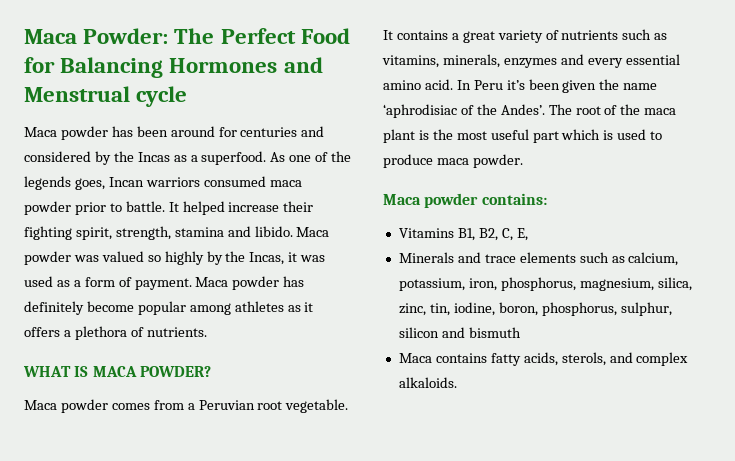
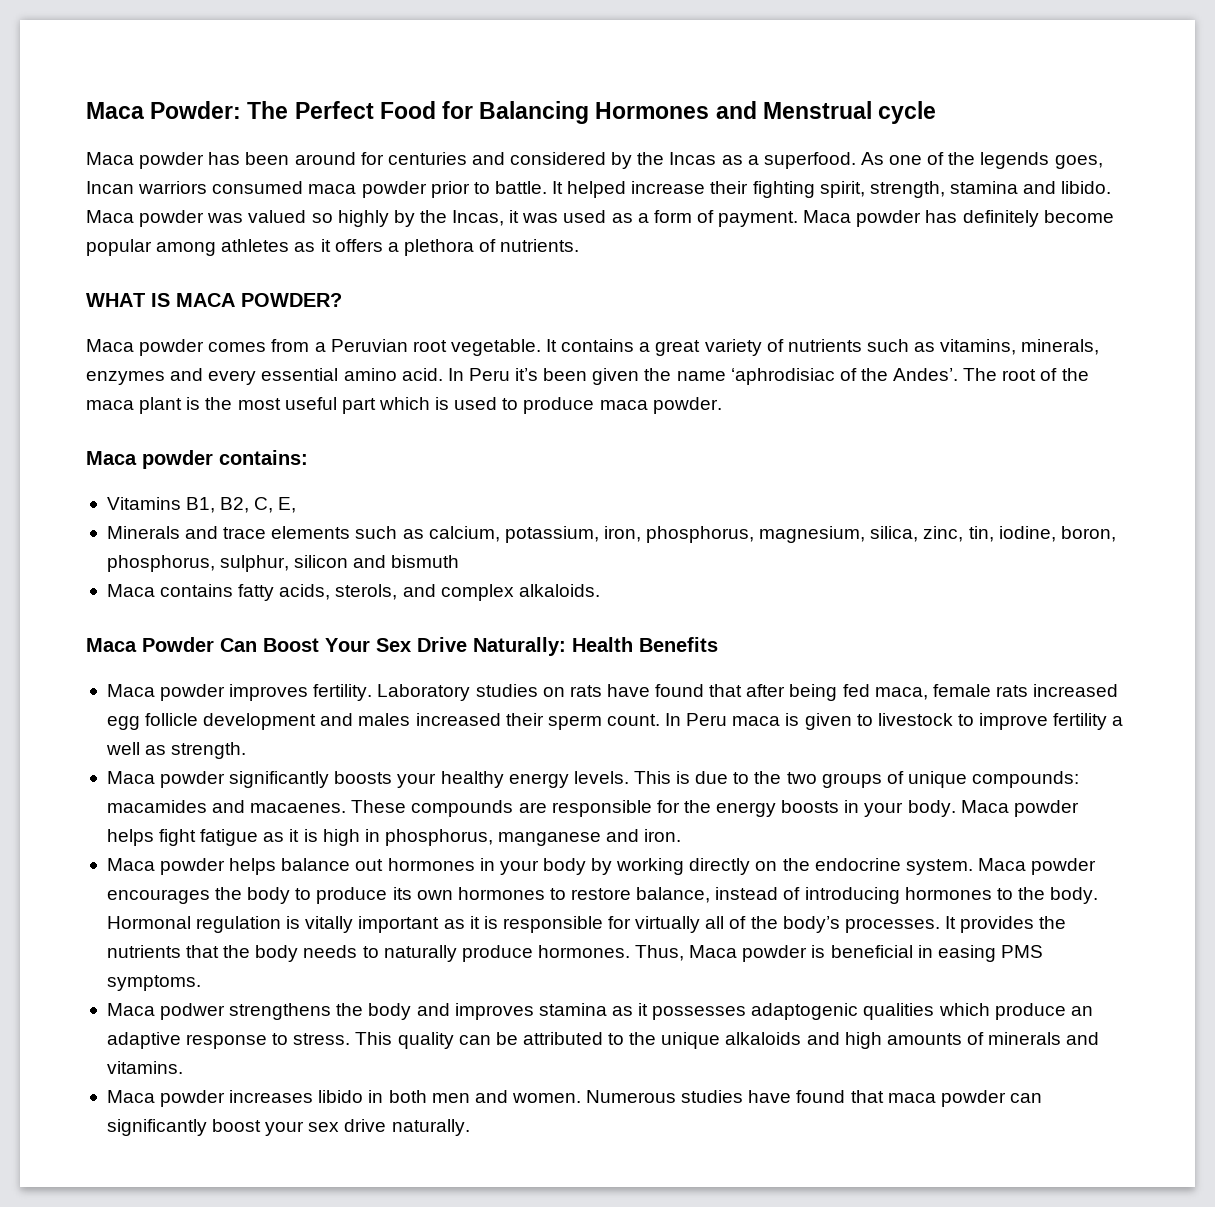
(457, 382) none -> [86,637,718,656] [106,684,1119,701] [106,713,1124,730] [105,742,247,759] [106,771,1080,788] [106,800,1079,817] [106,829,682,846] [106,858,1097,875] [106,887,1099,904] [106,916,1067,933] [106,945,1043,962] [106,975,201,991] [106,1003,1093,1020] [106,1032,1100,1049] [106,1061,183,1074] [106,1090,1042,1107] [106,1119,470,1136] // Maca Powder Can Boost Your Sex Drive Naturally: Health Benefits // Maca powder improves fertility. Laboratory studies on rats have found that after being fed maca, female rats increased egg follicle development and males increased their sperm count. In Peru maca is given to livestock to improve fertility a well as strength. // Maca powder significantly boosts your healthy energy levels. This is due to the two groups of unique compounds: macamides and macaenes. These compounds are responsible for the energy boosts in your body. Maca powder helps fight fatigue as it is high in phosphorus, manganese and iron. // Maca powder helps balance out hormones in your body by working directly on the endocrine system. Maca powder encourages the body to produce its own hormones to restore balance, instead of introducing hormones to the body. Hormonal regulation is vitally important as it is responsible for virtually all of the body’s processes. It provides the nutrients that the body needs to naturally produce hormones. Thus, Maca powder is beneficial in easing PMS symptoms. // Maca podwer strengthens the body and improves stamina as it possesses adaptogenic qualities which produce an adaptive response to stress. This quality can be attributed to the unique alkaloids and high amounts of minerals and vitamins. // Maca powder increases libido in both men and women. Numerous studies have found that maca powder can significantly boost your sex drive naturally.

